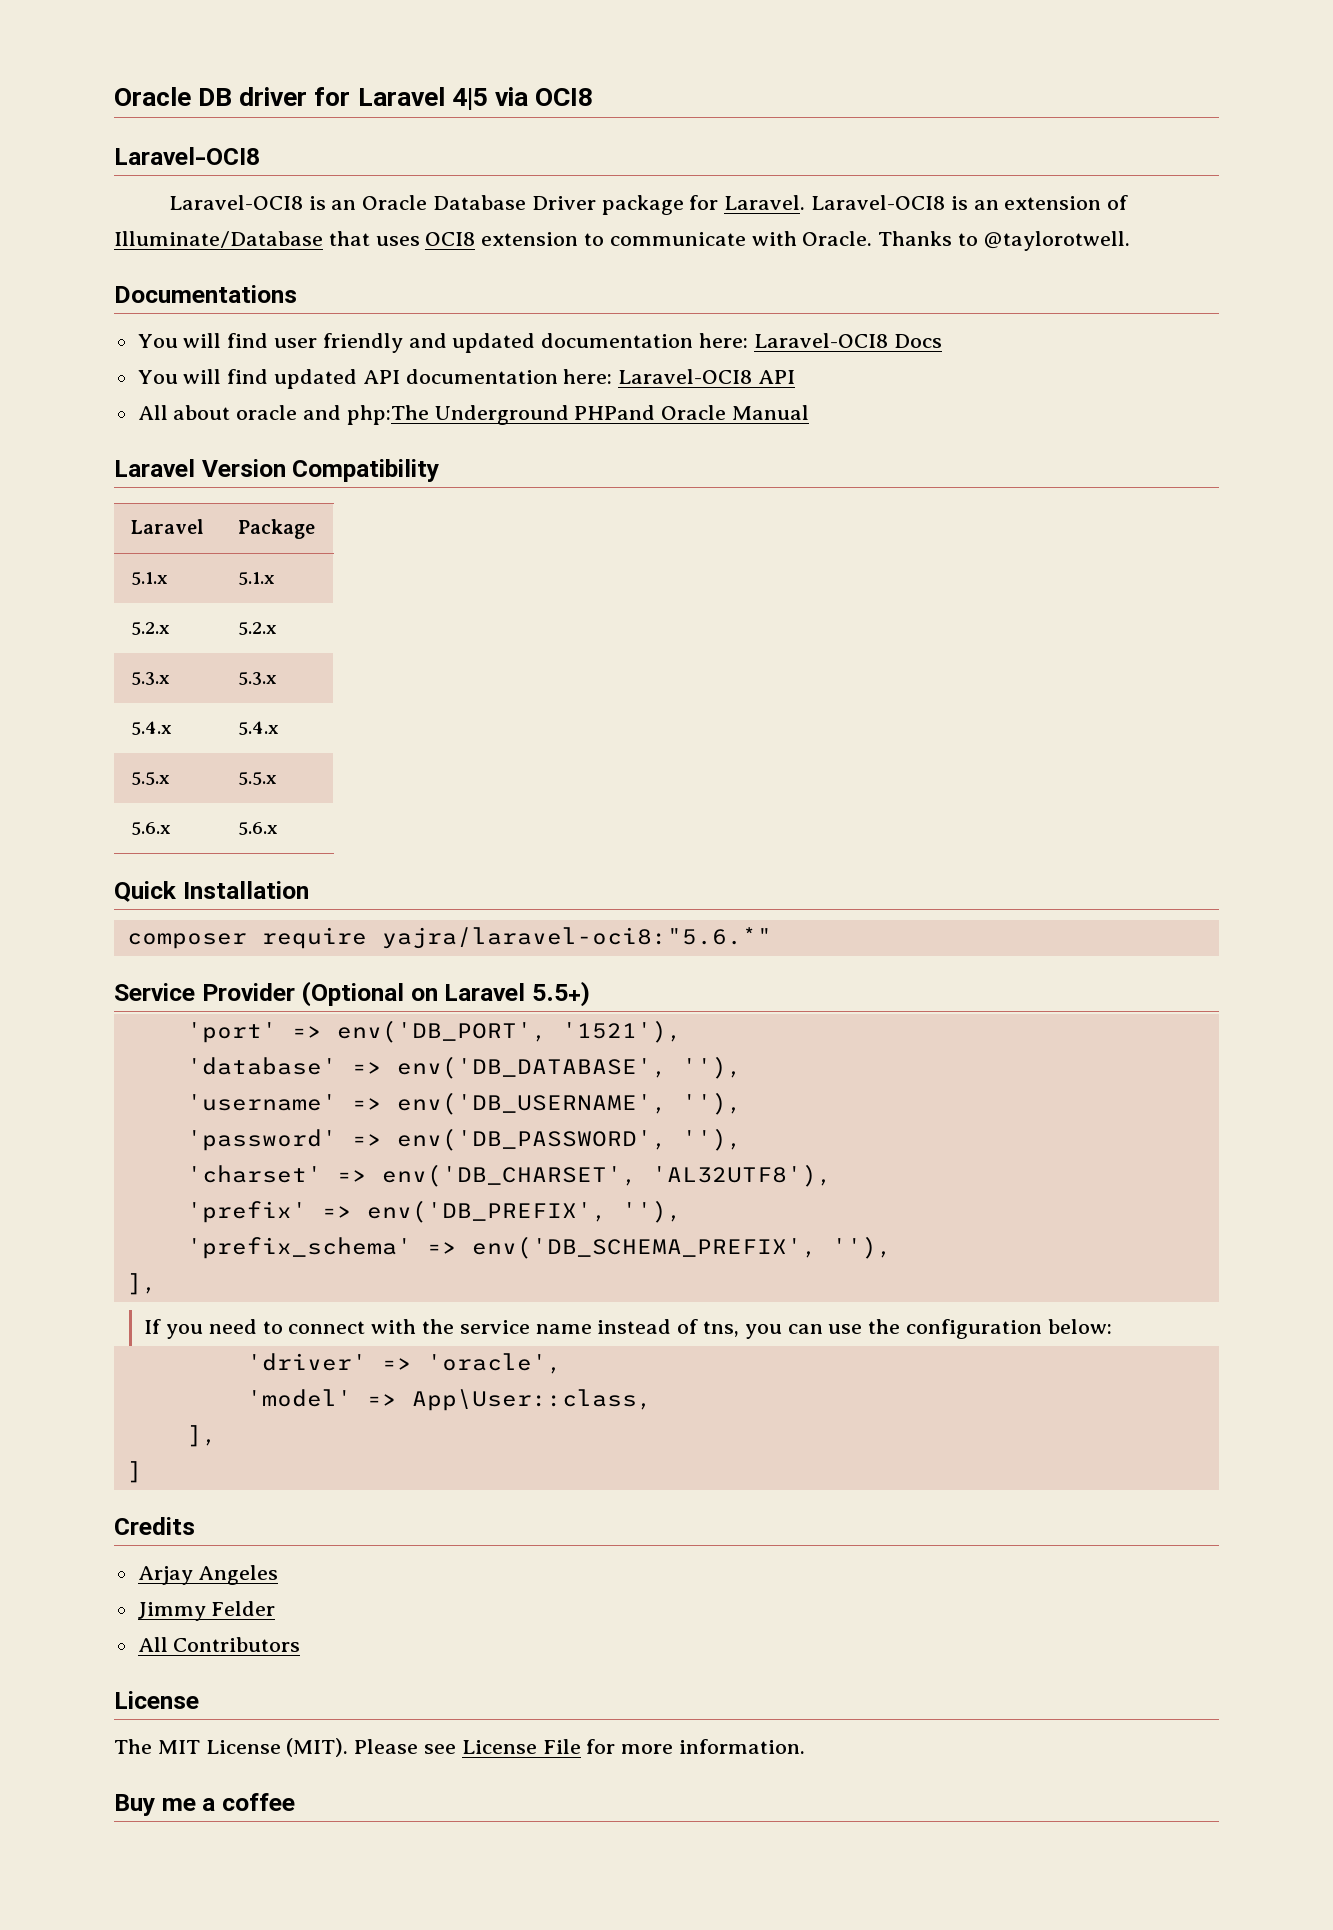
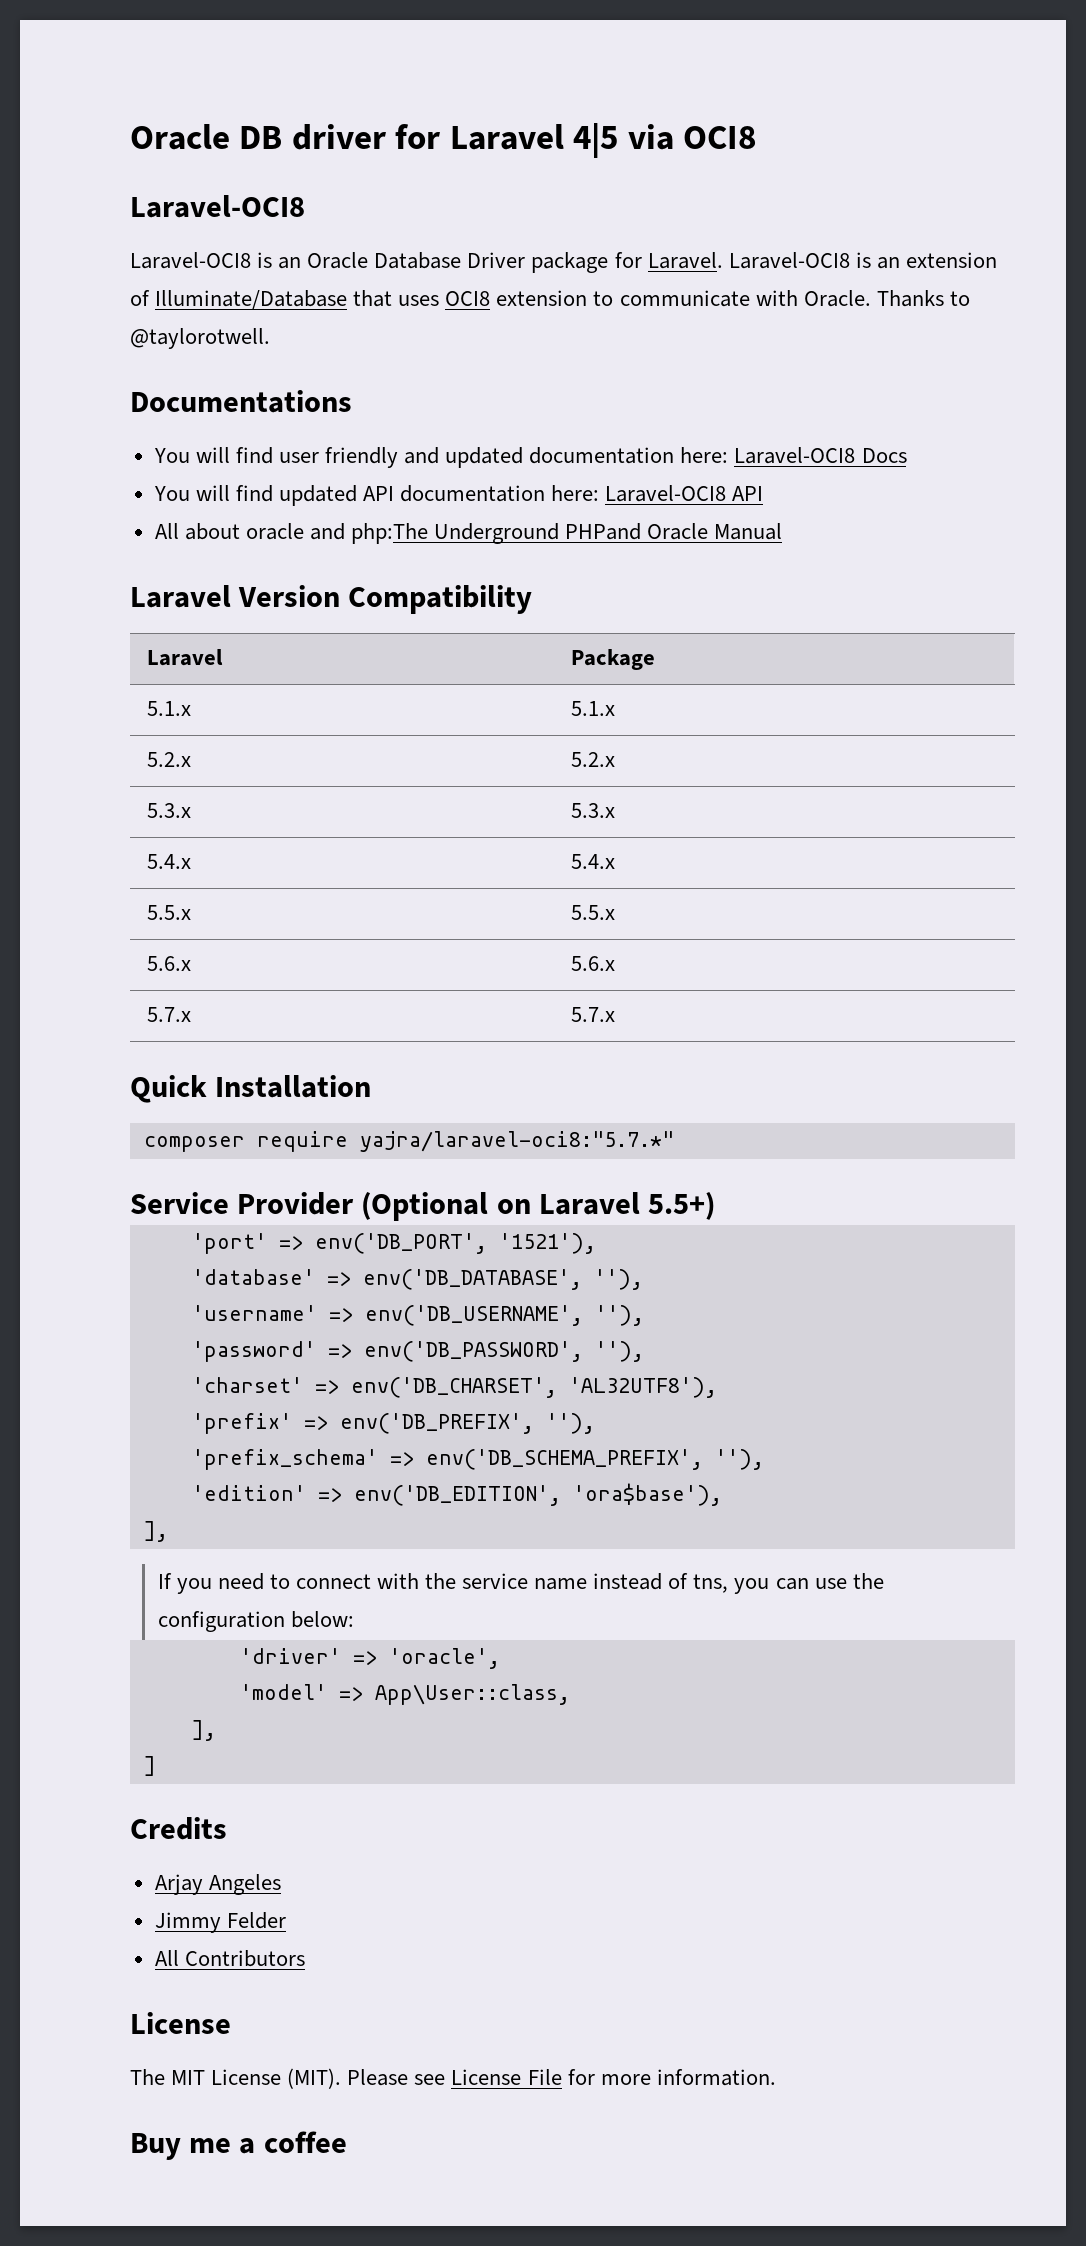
(278, 828) none -> [146,1007,191,1022] [570,1007,615,1022] // 5.7.x | 5.7.x
[381,927,772,949] yajra/laravel-oci8:"5.6.*" -> [359,1131,674,1152] yajra/laravel-oci8:"5.7.*"
(892, 1247) none -> [191,1483,722,1506] // 'edition' => env('DB_EDITION', 'ora$base'),

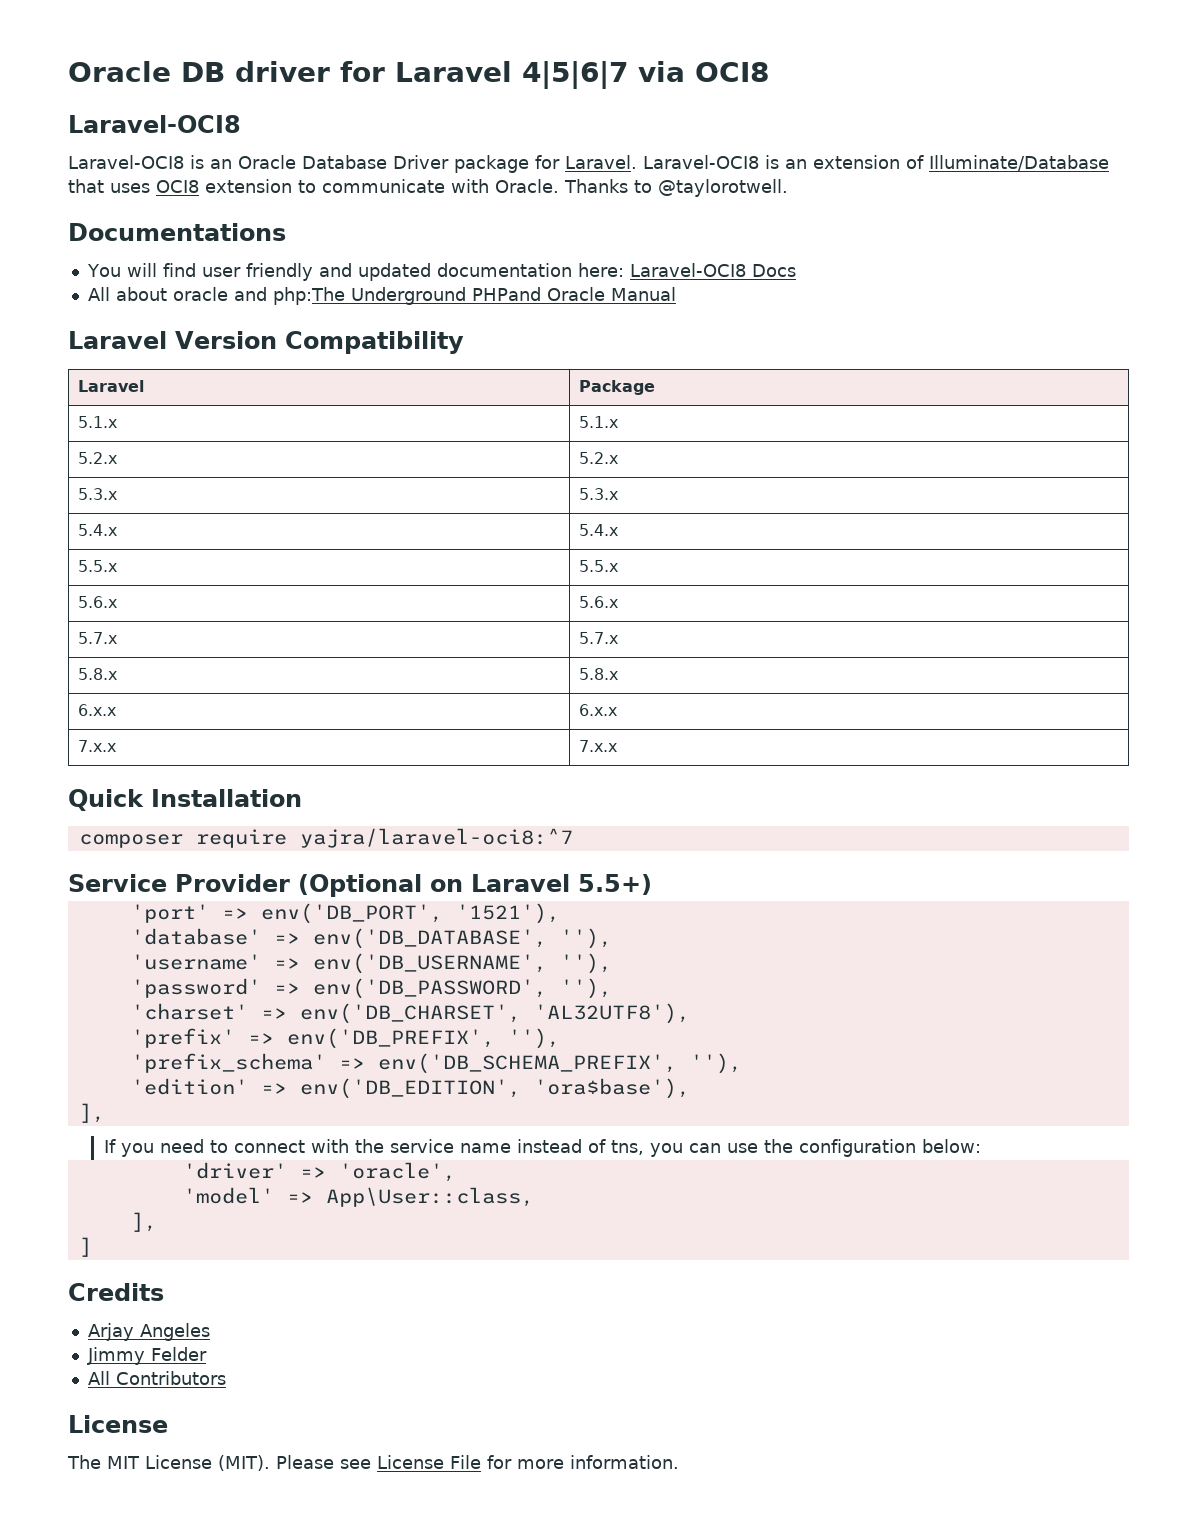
[573,123,619,158] 4|5 -> [522,61,628,89] 4|5|6|7
[153,485,764,506] // You will find updated API documentation here: Laravel-OCI8 API -> (796, 270) none
(615, 1014) none -> [77,668,117,680] [578,668,618,680] [77,704,116,716] [578,704,617,716] [77,740,116,752] [578,740,617,752] // 5.8.x | 5.8.x // 6.x.x | 6.x.x // 7.x.x | 7.x.x
[359,1131,674,1152] yajra/laravel-oci8:"5.7.*" -> [299,828,573,848] yajra/laravel-oci8:^7
[130,2131,347,2160] // Buy me a coffee -> (679, 1462) none

